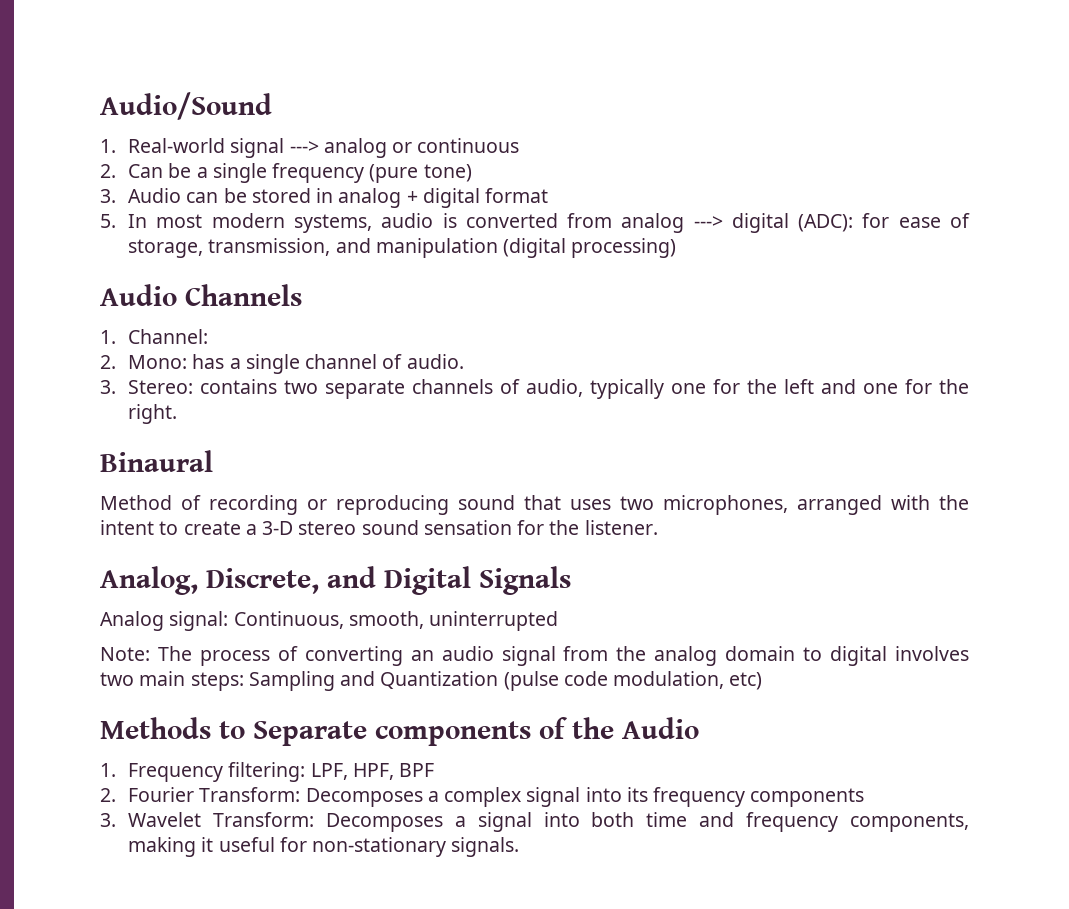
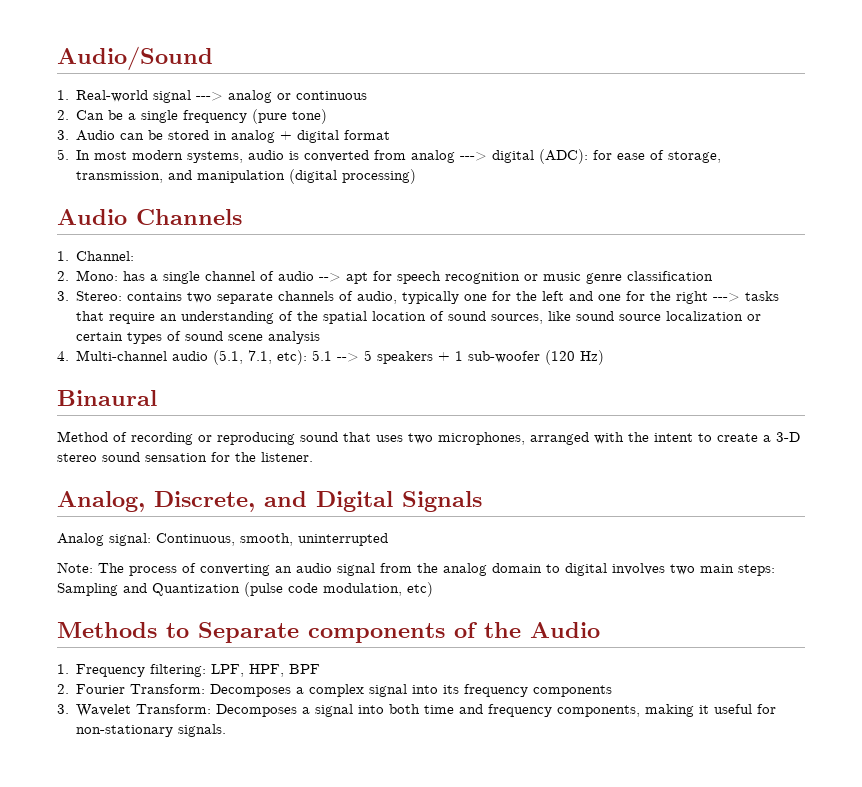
[406,354,464,369] audio. -> [278,271,714,284] audio --> apt for speech recognition or music genre classification
[128,404,178,424] right. -> [676,291,780,304] [76,311,762,324] [76,331,321,344] [57,350,605,365] right ---> tasks that require an understanding of the spatial location of sound sources, like sound source localization or certain types of sound scene analysis // 4. Multi-channel audio (5.1, 7.1, etc): 5.1 --> 5 speakers + 1 sub-woofer (120 Hz)

